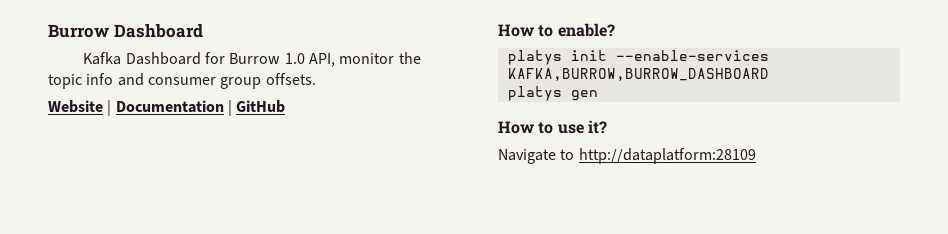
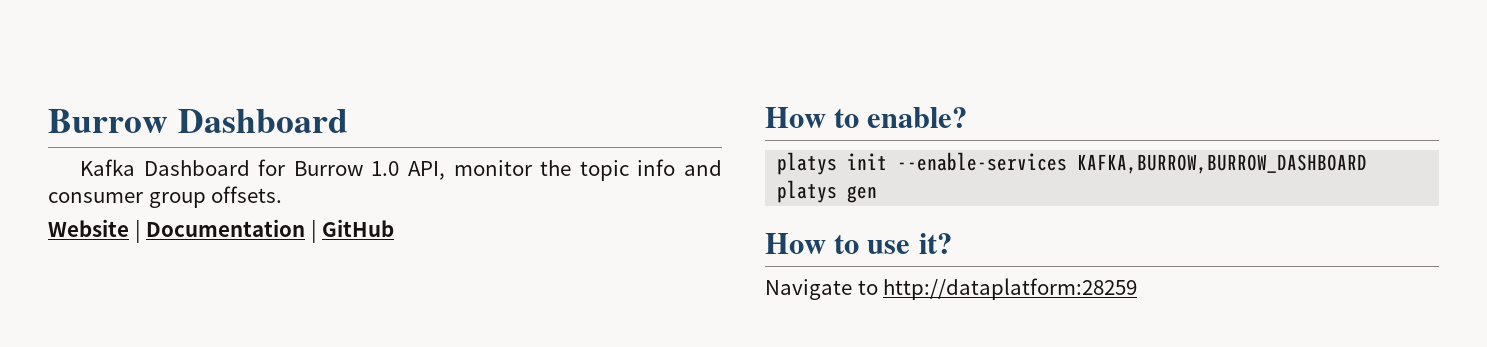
[578,148,756,164] http://dataplatform:28109 -> [883,278,1138,300] http://dataplatform:28259

